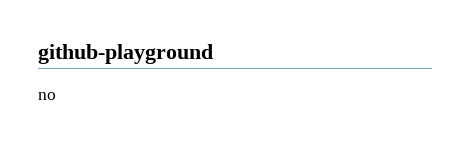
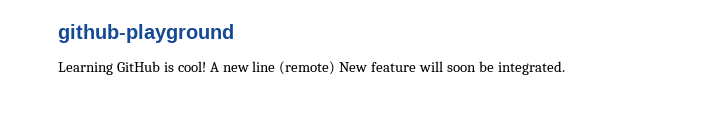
[38,92,56,100] no -> [58,61,565,75] Learning GitHub is cool! A new line (remote) New feature will soon be integrated.

